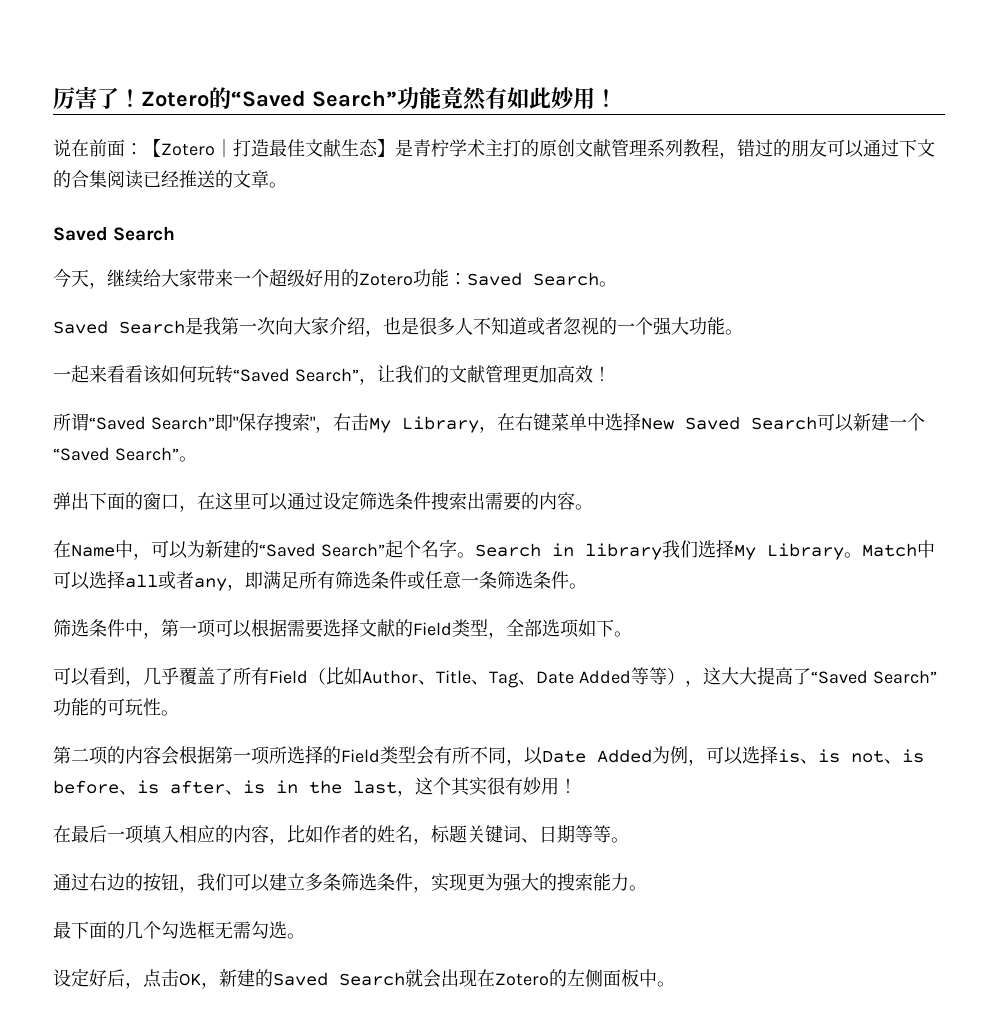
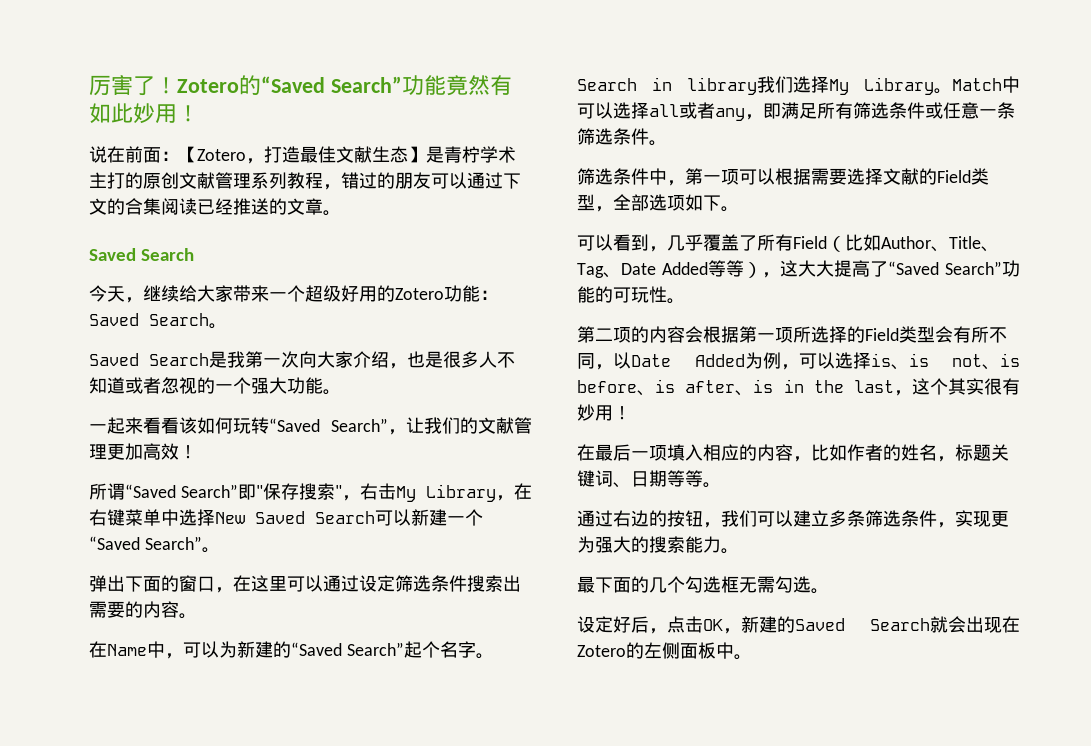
[215,139,233,158] ｜ -> [246,158,264,164] ，

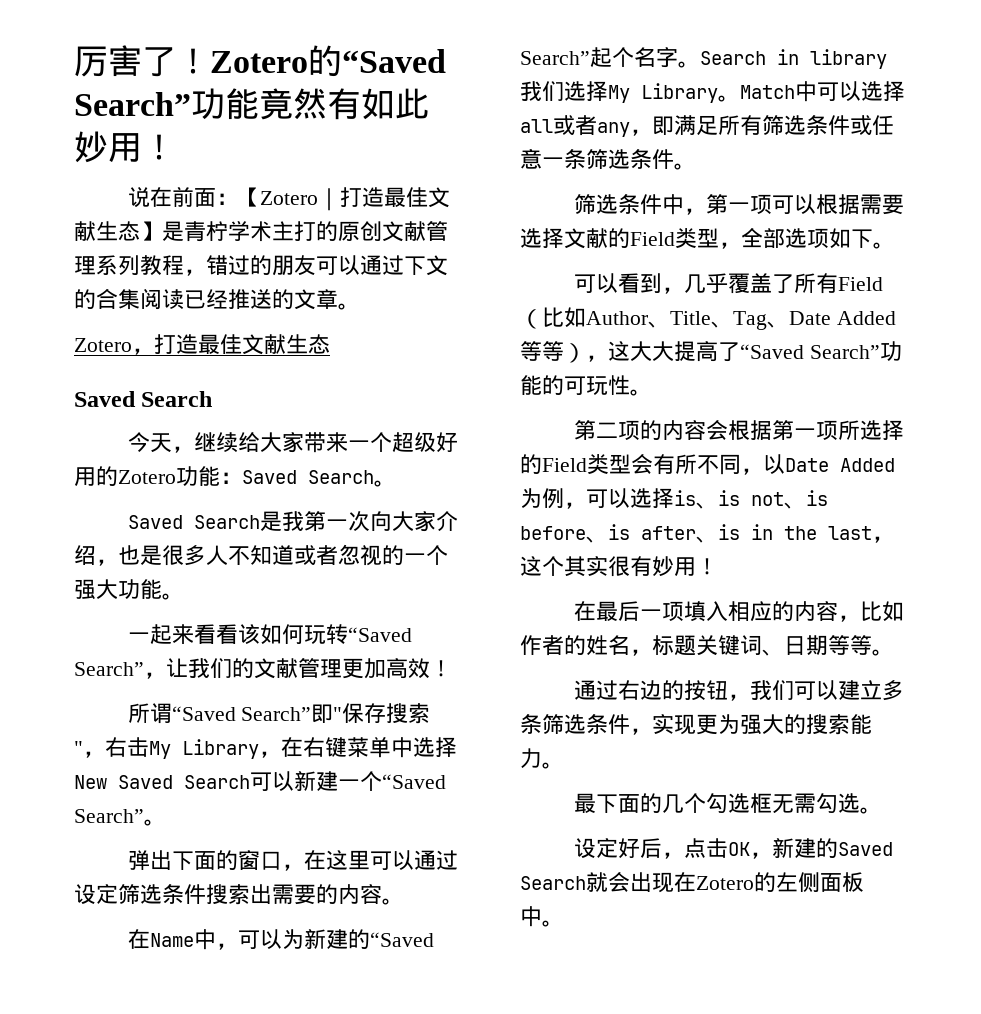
[246,158,264,164] ， -> [317,188,340,211] ｜
(341, 213) none -> [74,334,330,355] // Zotero，打造最佳文献生态

